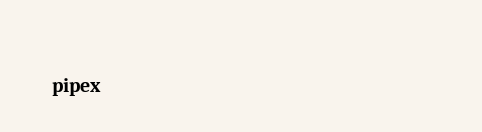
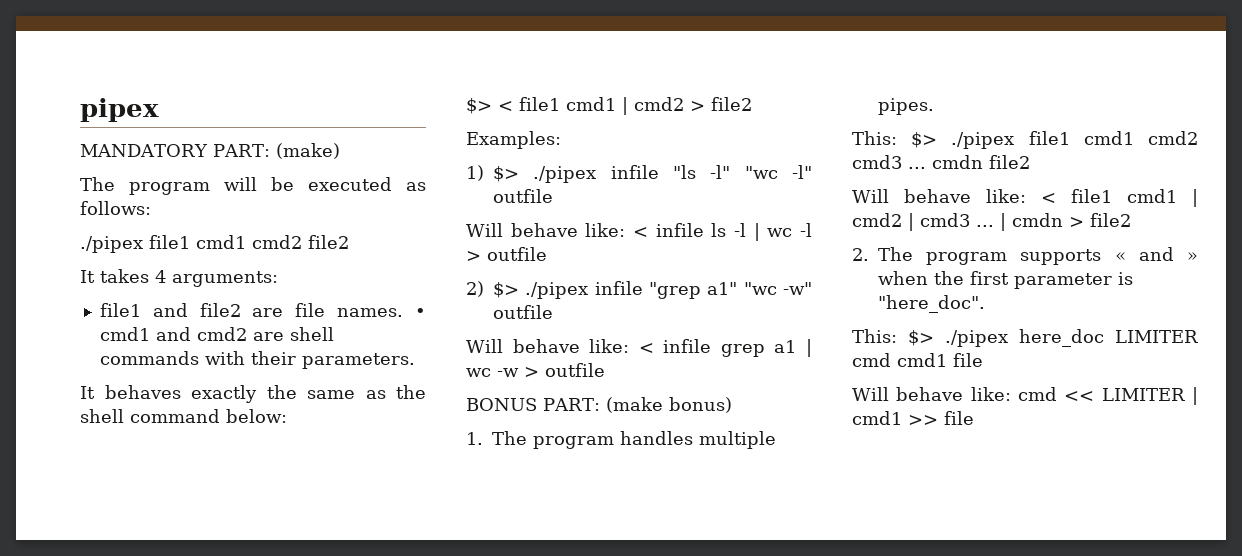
(101, 87) none -> [80,143,340,159] [80,177,426,195] [80,201,151,215] [80,235,349,253] [80,269,278,287] [99,303,426,317] [99,327,334,341] [99,351,415,369] [80,385,426,403] [80,409,287,423] [466,97,752,115] [466,131,561,149] [466,165,812,183] [493,189,553,203] [466,223,812,241] [466,247,547,261] [466,281,812,299] [493,305,553,319] [466,339,812,357] [466,363,605,377] [466,397,732,413] [466,431,776,449] [878,98,934,115] [852,131,1198,149] [852,155,1030,169] [852,189,1198,207] [852,213,1131,231] [852,247,1198,265] [878,271,1133,289] [878,295,985,313] [852,329,1198,347] [852,353,983,367] [852,387,1198,405] [852,411,974,425] // MANDATORY PART: (make) // The program will be executed as follows: // ./pipex file1 cmd1 cmd2 file2 // It takes 4 arguments: // file1 and file2 are file names. • cmd1 and cmd2 are shell commands with their parameters. // It behaves exactly the same as the shell command below: // $> < file1 cmd1 | cmd2 > file2 // Examples: // 1) $> ./pipex infile "ls -l" "wc -l" outfile // Will behave like: < infile ls -l | wc -l > outfile // 2) $> ./pipex infile "grep a1" "wc -w" outfile // Will behave like: < infile grep a1 | wc -w > outfile // BONUS PART: (make bonus) // 1. The program handles multiple pipes. // This: $> ./pipex file1 cmd1 cmd2 cmd3 ... cmdn file2 // Will behave like: < file1 cmd1 | cmd2 | cmd3 ... | cmdn > file2 // 2. The program supports « and » when the first parameter is "here_doc". // This: $> ./pipex here_doc LIMITER cmd cmd1 file // Will behave like: cmd << LIMITER | cmd1 >> file

